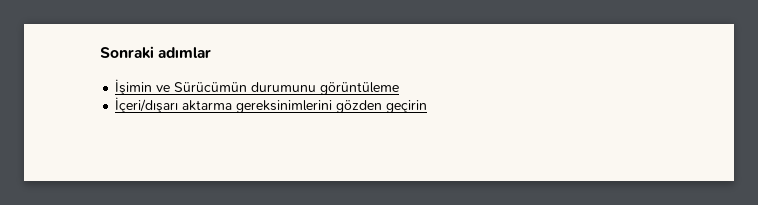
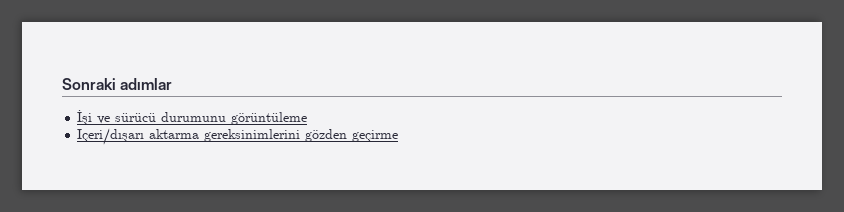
[115,79,248,95] İşimin ve Sürücümün -> [77,110,157,125] İşi ve sürücü
[115,97,179,113] İçeri/dışarı -> [77,128,145,145] Içeri/dışarı
[386,100,428,113] geçirin -> [352,130,399,142] geçirme

